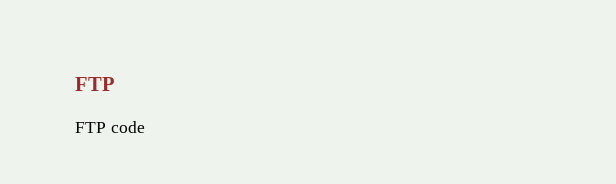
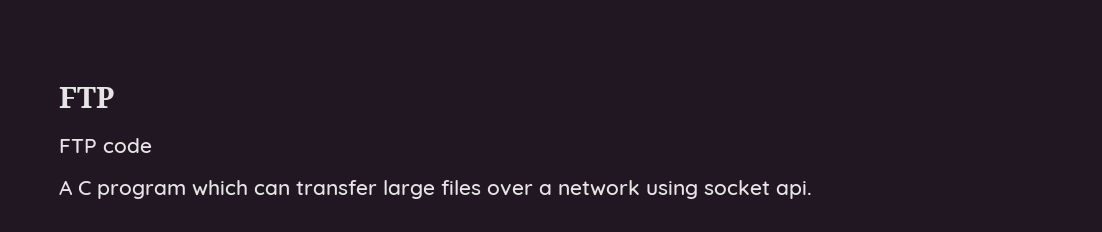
(145, 127) none -> [59,180,812,199] // A C program which can transfer large files over a network using socket api.

